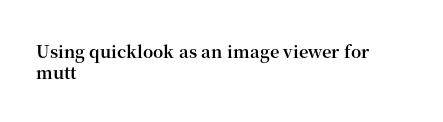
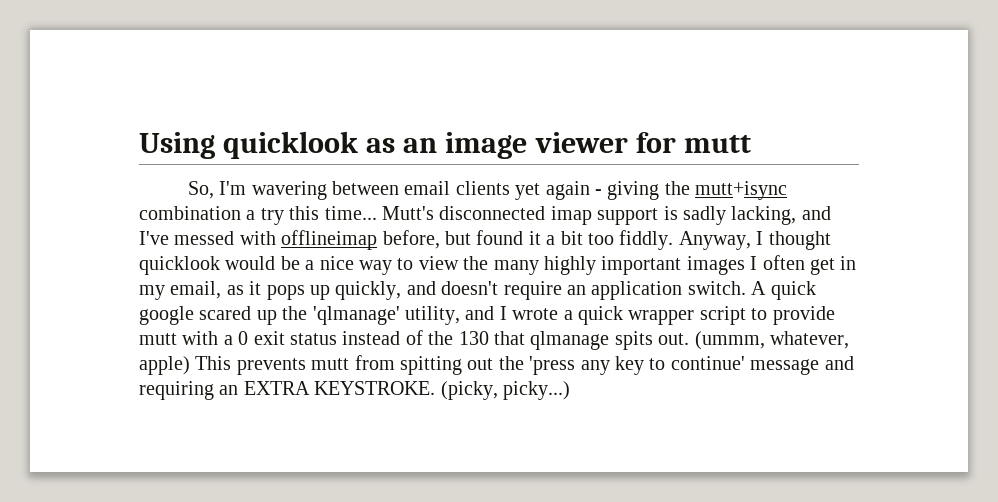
(77, 73) none -> [187,181,788,200] [139,206,831,225] [139,230,831,250] [139,255,857,275] [139,281,816,300] [139,306,835,325] [139,330,849,350] [139,355,854,375] [139,381,570,400] // So, I'm wavering between email clients yet again - giving the mutt+isync combination a try this time... Mutt's disconnected imap support is sadly lacking, and I've messed with offlineimap before, but found it a bit too fiddly. Anyway, I thought quicklook would be a nice way to view the many highly important images I often get in my email, as it pops up quickly, and doesn't require an application switch. A quick google scared up the 'qlmanage' utility, and I wrote a quick wrapper script to provide mutt with a 0 exit status instead of the 130 that qlmanage spits out. (ummm, whatever, apple) This prevents mutt from spitting out the 'press any key to continue' message and requiring an EXTRA KEYSTROKE. (picky, picky...)

